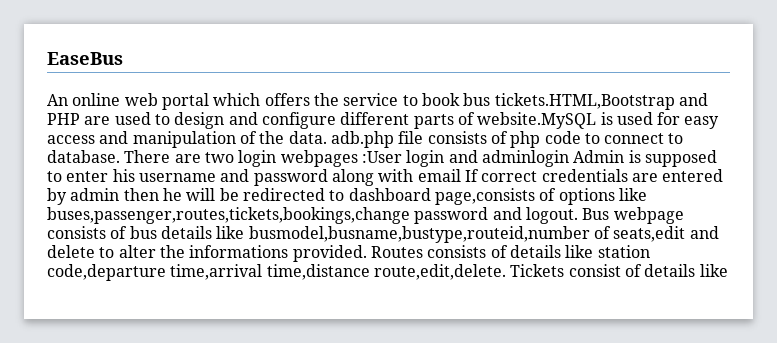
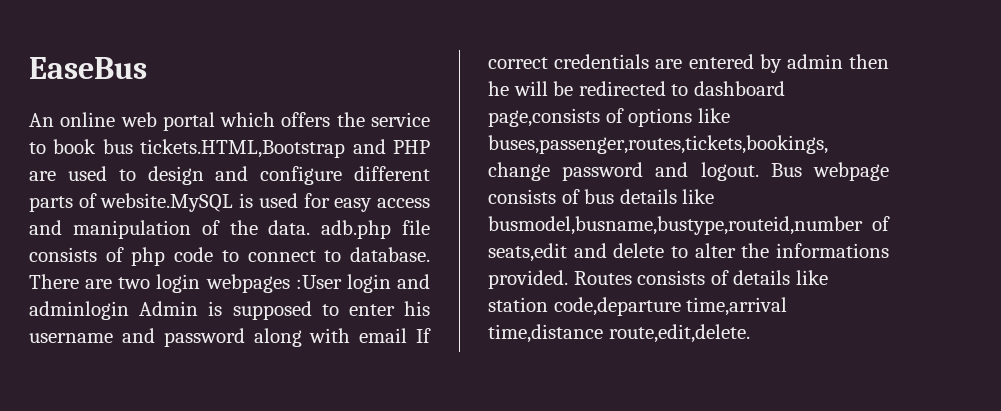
[510,264,728,277] Tickets consist of details like -> (750, 333) none

